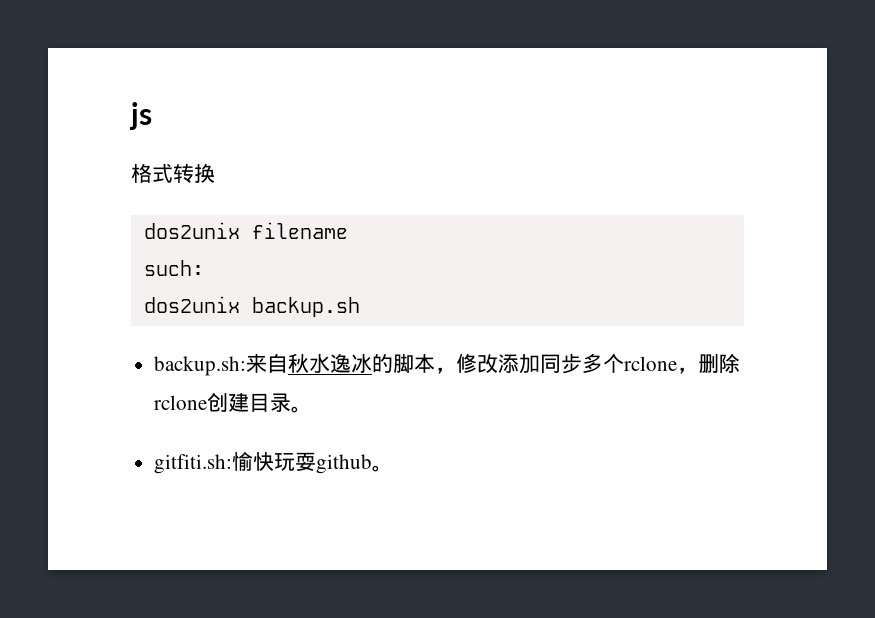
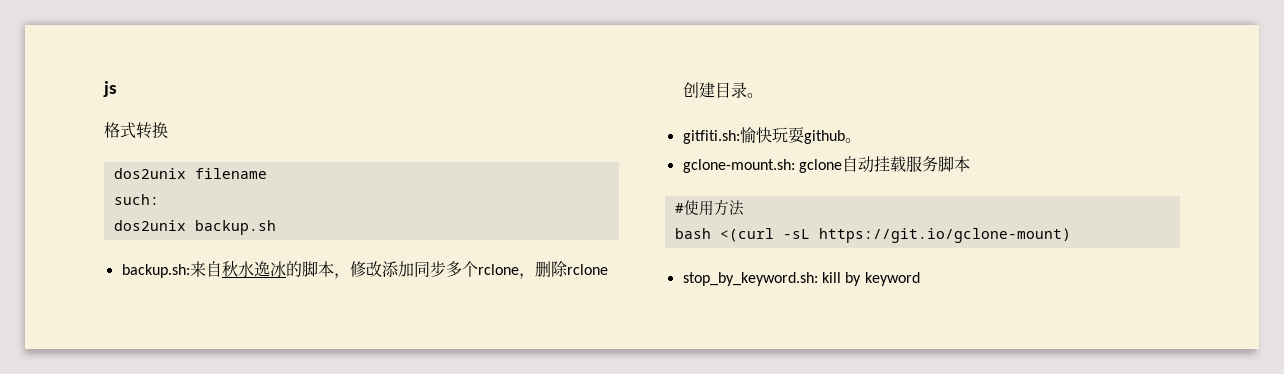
(394, 468) none -> [682,156,970,173] [674,199,744,216] [674,228,1071,243] [682,272,920,286] // gclone-mount.sh: gclone自动挂载服务脚本 // #使用方法 // bash <(curl -sL https://git.io/gclone-mount) // stop_by_keyword.sh: kill by keyword

